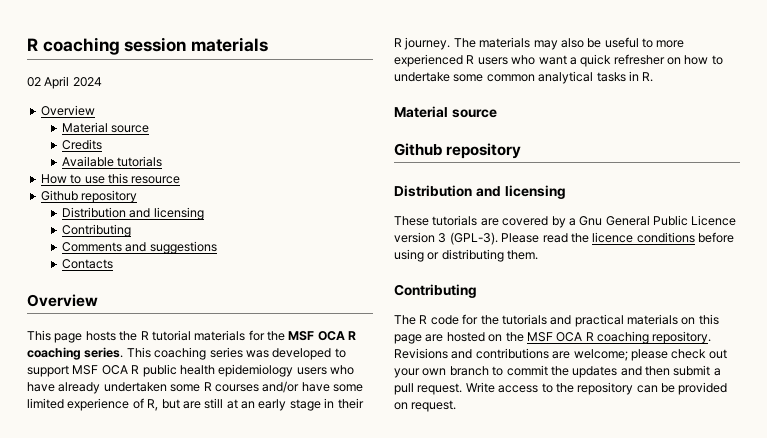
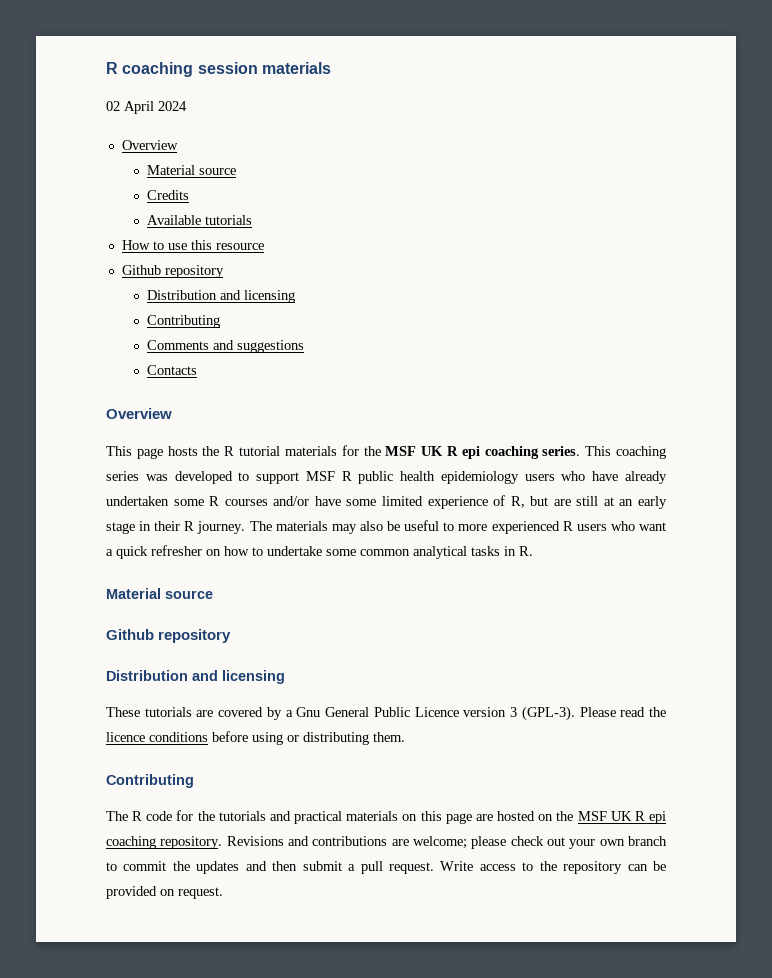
[317,331,357,341] OCA R -> [421,446,480,459] UK R epi
[101,365,128,375] OCA -> (335, 476) none
[556,332,594,342] OCA R -> [610,811,666,824] UK R epi

